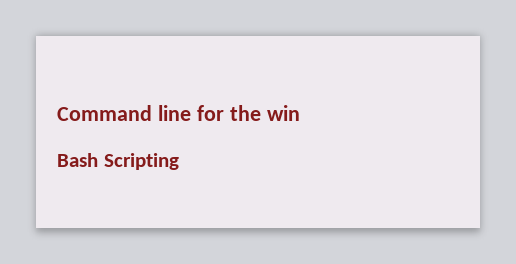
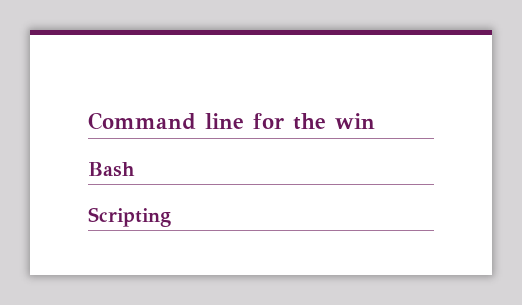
(98, 160) none -> (135, 169) //

